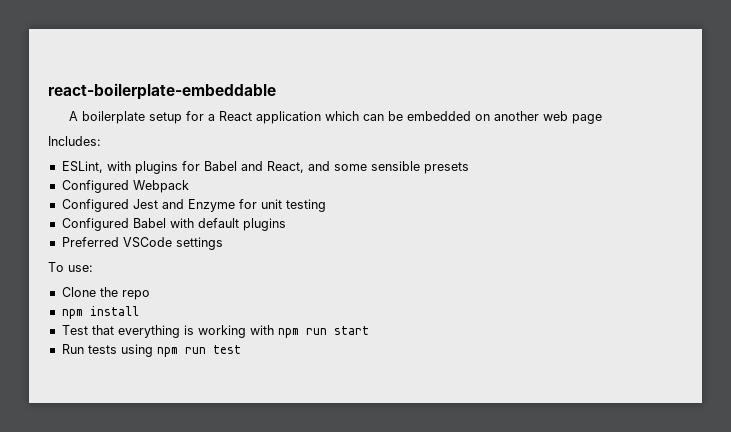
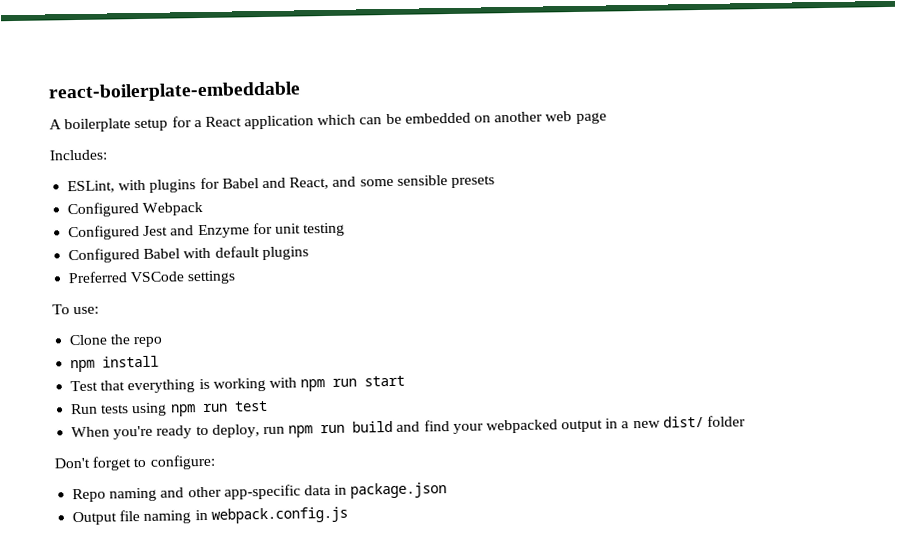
(241, 349) none -> [71,415,747,440] [54,454,216,471] [72,482,448,503] [72,506,348,526] // When you're ready to deploy, run npm run build and find your webpacked output in a new dist/ folder // Don't forget to configure: // Repo naming and other app-specific data in package.json // Output file naming in webpack.config.js

